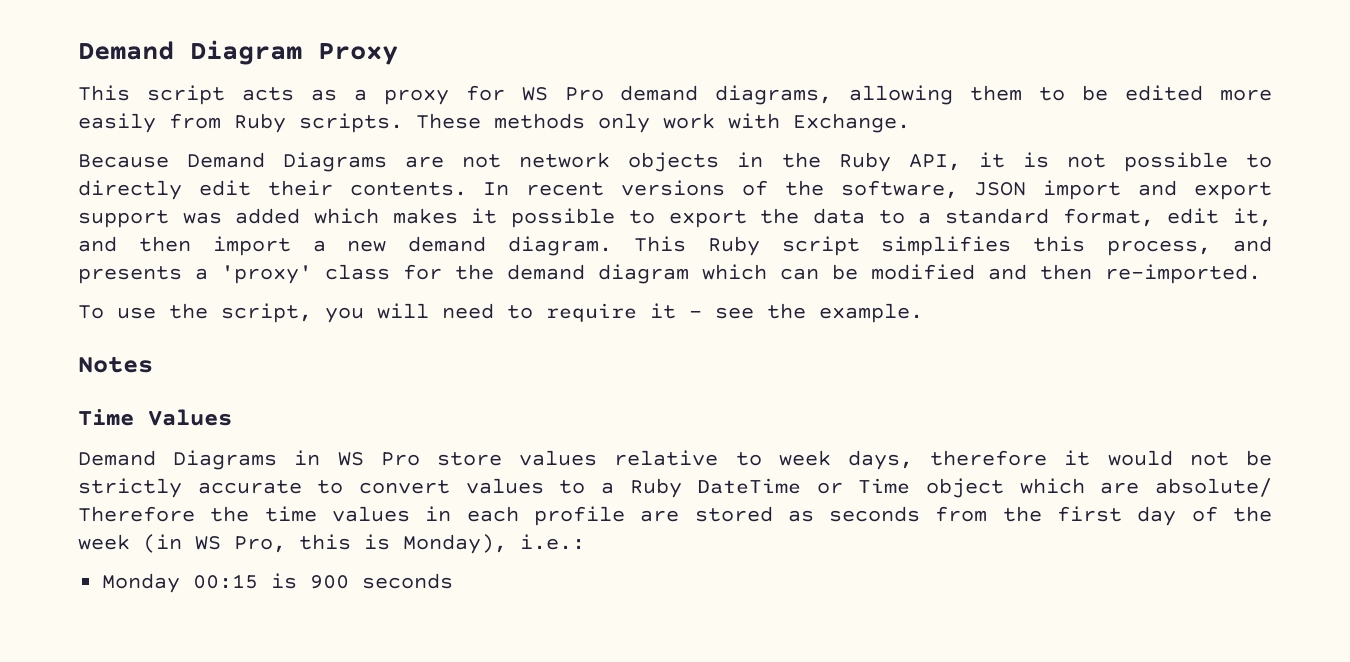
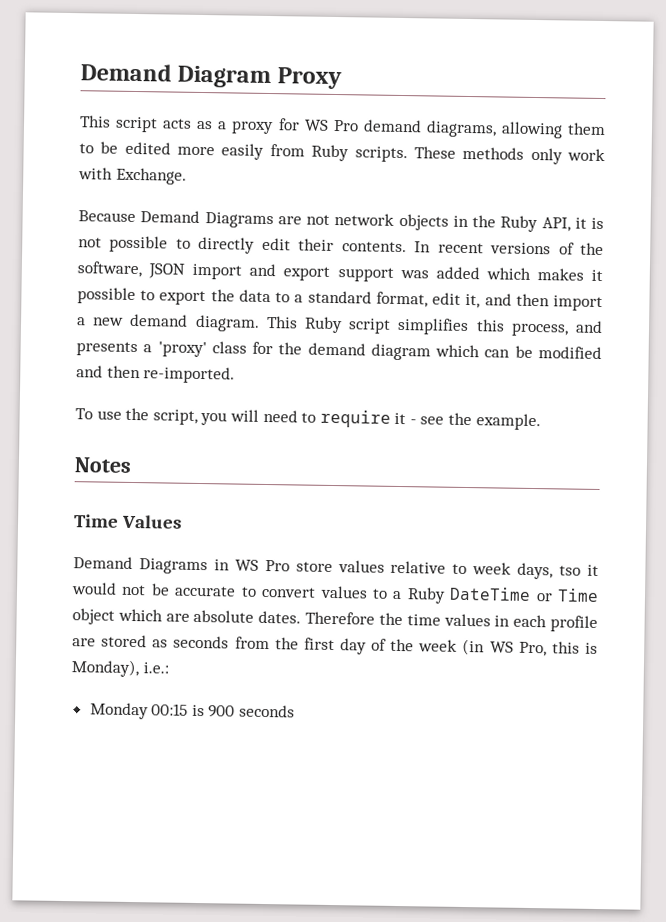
[930,450,1048,466] therefore -> [559,565,582,576] tso
[78,478,182,498] strictly -> (170, 589) none
[1154,478,1272,497] absolute/ -> [193,609,302,624] absolute dates.

